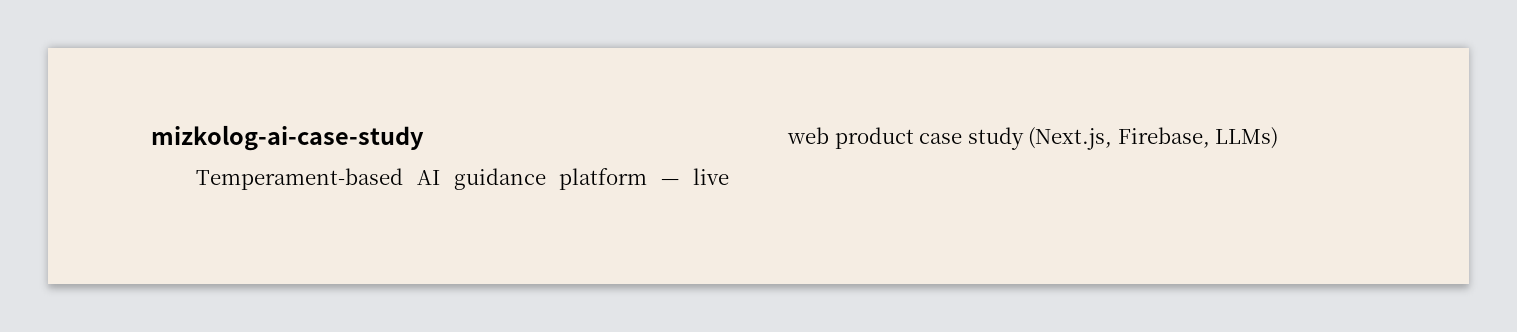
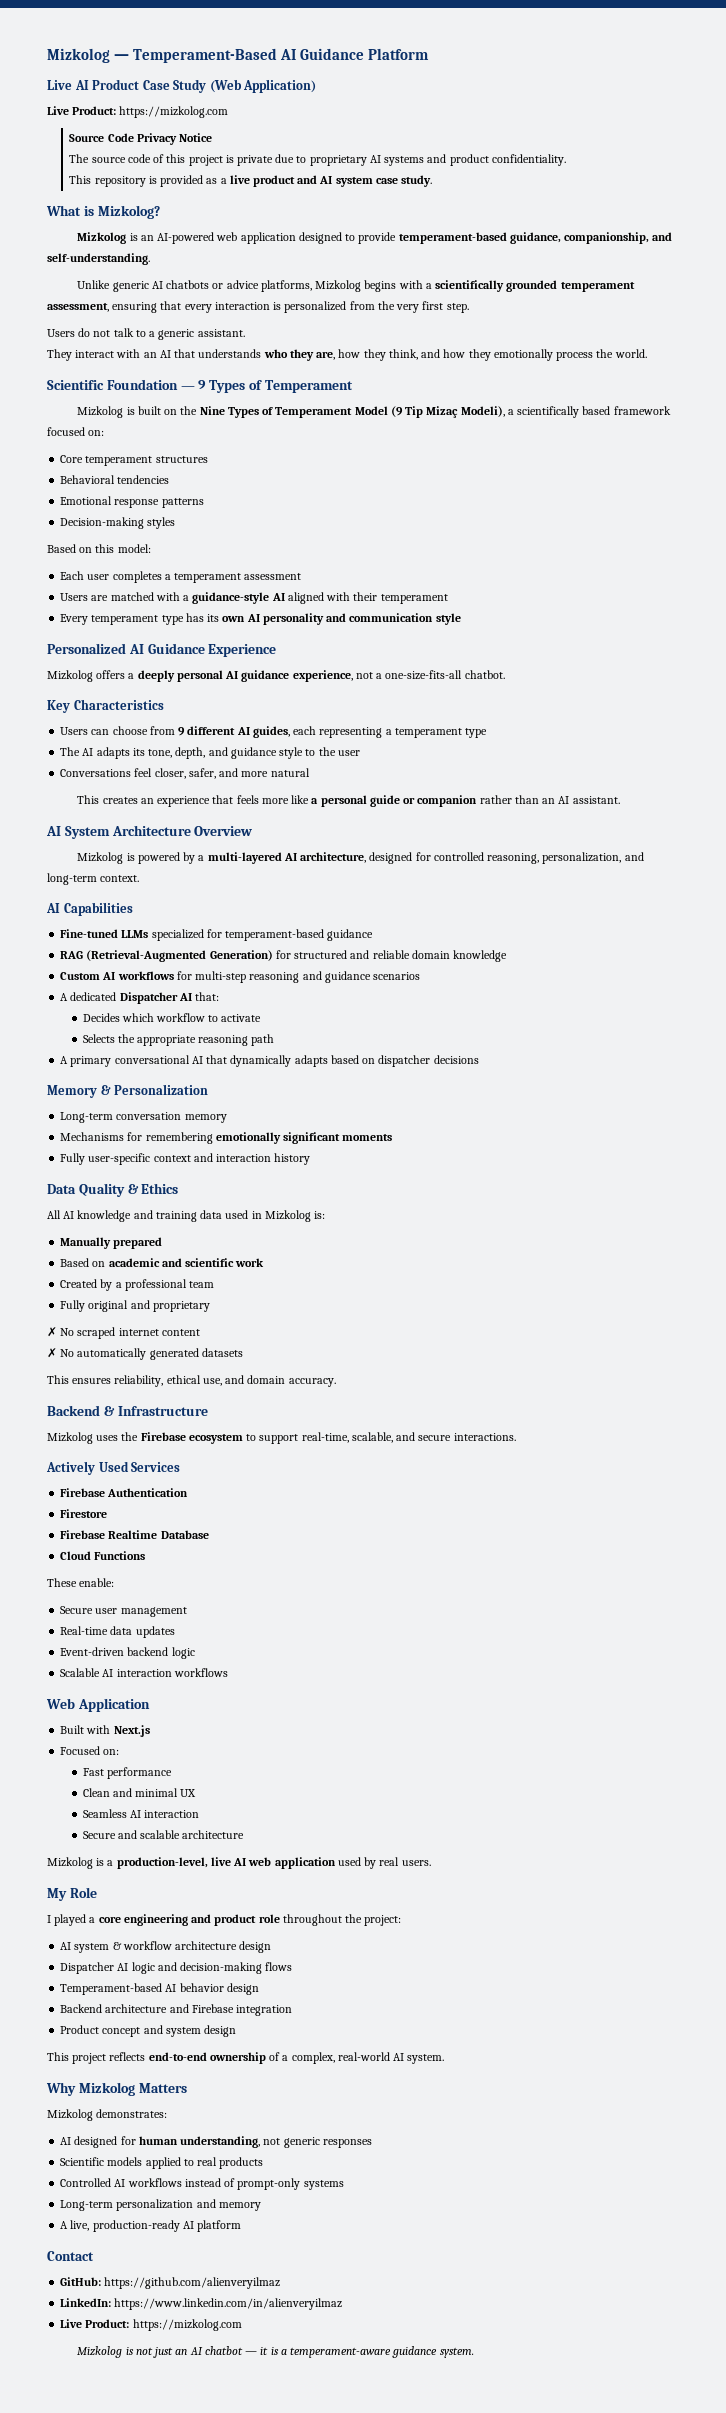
[151,125,424,151] [196,168,729,190] [787,127,1279,150] mizkolog-ai-case-study // Temperament-based AI guidance platform — live web product case study (Next.js, Firebase, LLMs) -> [47,48,430,63] [47,79,317,93] [47,106,229,118] [69,133,213,145] [69,154,566,166] [69,175,433,187] [46,205,160,219] [77,232,673,244] [47,253,150,265] [77,280,635,292] [47,301,469,313] [47,328,245,340] [47,349,647,361] [47,379,353,393] [77,406,671,418] [47,427,105,436] [60,455,208,466] [60,475,170,484] [60,496,204,508] [60,517,176,529] [47,544,151,553] [60,571,302,583] [60,592,448,604] [60,613,461,625] [47,643,277,657] [47,670,505,682] [47,699,164,713] [60,726,488,738] [60,747,360,759] [60,768,310,779] [77,795,620,807] [46,825,253,839] [77,852,644,864] [47,873,140,885] [46,902,133,916] [60,929,374,941] [60,950,508,962] [60,971,421,983] [60,992,220,1004] [82,1013,262,1022] [82,1034,275,1046] [60,1055,479,1067] [47,1084,209,1098] [60,1112,227,1123] [60,1132,393,1144] [60,1153,311,1165] [47,1183,179,1197] [47,1210,326,1222] [60,1237,163,1249] [60,1258,265,1267] [60,1279,215,1291] [60,1300,210,1312] [47,1327,200,1339] [47,1348,243,1360] [47,1375,336,1387] [47,1405,208,1416] [47,1432,516,1444] [46,1461,181,1475] [60,1488,189,1497] [60,1509,108,1518] [60,1530,209,1539] [60,1551,146,1560] [47,1578,115,1587] [60,1606,187,1617] [60,1626,175,1638] [60,1647,195,1659] [60,1668,228,1677] [46,1698,150,1712] [60,1725,150,1737] [60,1746,120,1755] [82,1767,172,1779] [82,1788,197,1797] [82,1809,199,1818] [82,1830,245,1839] [47,1857,431,1869] [47,1887,97,1901] [47,1914,402,1926] [60,1941,272,1953] [60,1962,293,1974] [60,1983,259,1995] [60,2004,293,2016] [60,2025,237,2037] [47,2052,445,2064] [46,2082,187,2096] [47,2109,168,2121] [60,2136,372,2148] [60,2157,264,2169] [60,2178,344,2190] [60,2199,261,2211] [60,2220,242,2232] [47,2251,94,2261] [60,2277,281,2289] [60,2298,343,2310] [60,2319,242,2331] [77,2346,474,2358] Mizkolog — Temperament-Based AI Guidance Platform // Live AI Product Case Study (Web Application) // Live Product: https://mizkolog.com // Source Code Privacy Notice // The source code of this project is private due to proprietary AI systems and product confidentiality. // This repository is provided as a live product and AI system case study. // What is Mizkolog? // Mizkolog is an AI-powered web application designed to provide temperament-based guidance, companionship, and self-understanding. // Unlike generic AI chatbots or advice platforms, Mizkolog begins with a scientifically grounded temperament assessment, ensuring that every interaction is personalized from the very first step. // Users do not talk to a generic assistant. // They interact with an AI that understands who they are, how they think, and how they emotionally process the world. // Scientific Foundation — 9 Types of Temperament // Mizkolog is built on the Nine Types of Temperament Model (9 Tip Mizaç Modeli), a scientifically based framework focused on: // Core temperament structures // Behavioral tendencies // Emotional response patterns // Decision-making styles // Based on this model: // Each user completes a temperament assessment // Users are matched with a guidance-style AI aligned with their temperament // Every temperament type has its own AI personality and communication style // Personalized AI Guidance Experience // Mizkolog offers a deeply personal AI guidance experience, not a one-size-fits-all chatbot. // Key Characteristics // Users can choose from 9 different AI guides, each representing a temperament type // The AI adapts its tone, depth, and guidance style to the user // Conversations feel closer, safer, and more natural // This creates an experience that feels more like a personal guide or companion rather than an AI assistant. // AI System Architecture Overview // Mizkolog is powered by a multi-layered AI architecture, designed for controlled reasoning, personalization, and long-term context. // AI Capabilities // Fine-tuned LLMs specialized for temperament-based guidance // RAG (Retrieval-Augmented Generation) for structured and reliable domain knowledge // Custom AI workflows for multi-step reasoning and guidance scenarios // A dedicated Dispatcher AI that: // Decides which workflow to activate // Selects the appropriate reasoning path // A primary conversational AI that dynamically adapts based on dispatcher decisions // Memory & Personalization // Long-term conversation memory // Mechanisms for remembering emotionally significant moments // Fully user-specific context and interaction history // Data Quality & Ethics // All AI knowledge and training data used in Mizkolog is: // Manually prepared // Based on academic and scientific work // Created by a professional team // Fully original and proprietary // ✗ No scraped internet content // ✗ No automatically generated datasets // This ensures reliability, ethical use, and domain accuracy. // Backend & Infrastructure // Mizkolog uses the Firebase ecosystem to support real-time, scalable, and secure interactions. // Actively Used Services // Firebase Authentication // Firestore // Firebase Realtime Database // Cloud Functions // These enable: // Secure user management // Real-time data updates // Event-driven backend logic // Scalable AI interaction workflows // Web Application // Built with Next.js // Focused on: // Fast performance // Clean and minimal UX // Seamless AI interaction // Secure and scalable architecture // Mizkolog is a production-level, live AI web application used by real users. // My Role // I played a core engineering and product role throughout the project: // AI system & workflow architecture design // Dispatcher AI logic and decision-making flows // Temperament-based AI behavior design // Backend architecture and Firebase integration // Product concept and system design // This project reflects end-to-end ownership of a complex, real-world AI system. // Why Mizkolog Matters // Mizkolog demonstrates: // AI designed for human understanding, not generic responses // Scientific models applied to real products // Controlled AI workflows instead of prompt-only systems // Long-term personalization and memory // A live, production-ready AI platform // Contact // GitHub: https://github.com/alienveryilmaz // LinkedIn: https://www.linkedin.com/in/alienveryilmaz // Live Product: https://mizkolog.com // Mizkolog is not just an AI chatbot — it is a temperament-aware guidance system.

